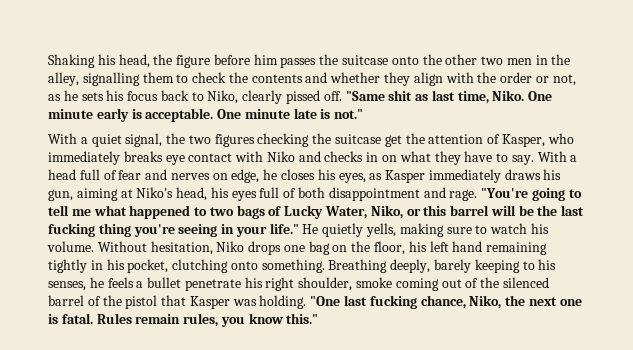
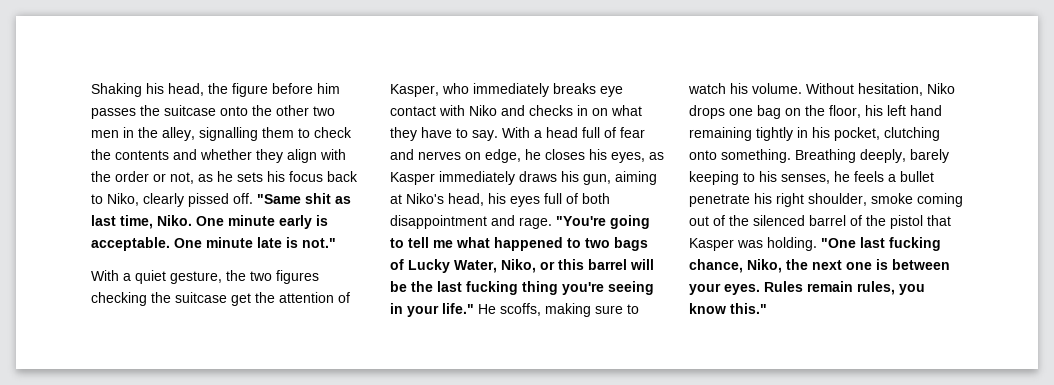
[125,133,163,147] signal, -> [170,271,222,284] gesture,
[322,223,397,237] quietly yells, -> [500,303,541,316] scoffs,
[61,313,93,324] fatal. -> [892,259,950,270] [689,283,760,295] between your eyes.

